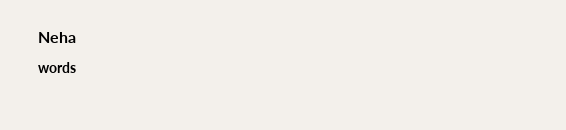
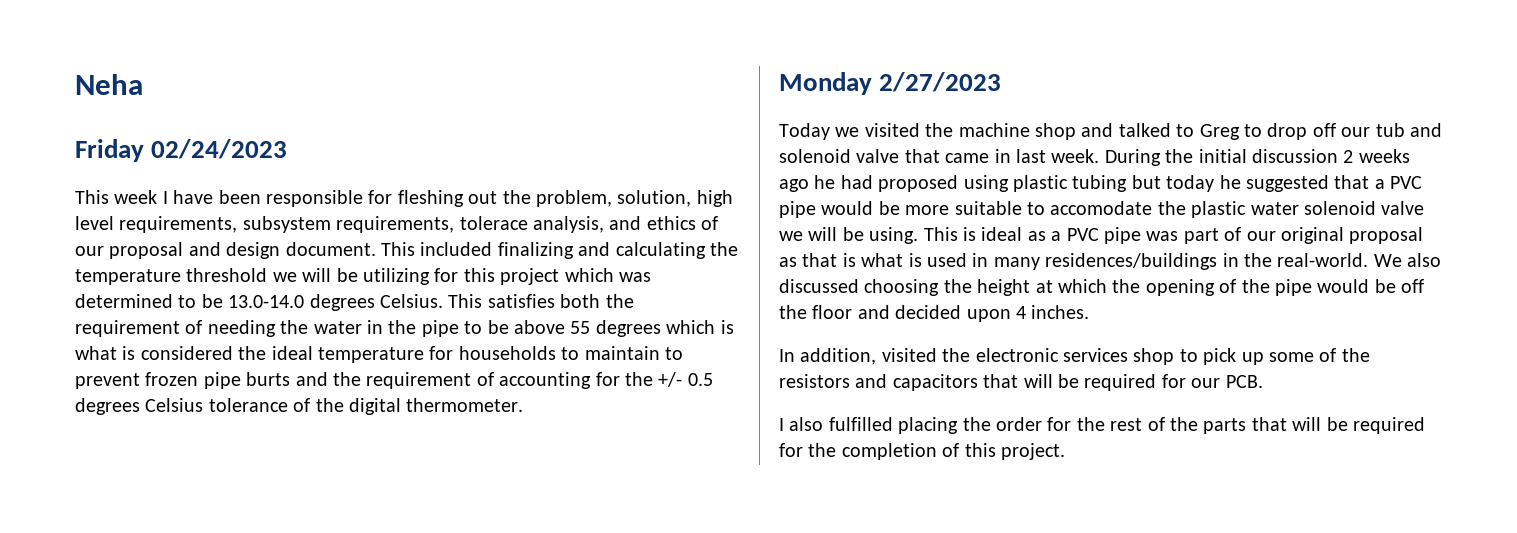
[38,62,76,73] words -> [75,139,288,162] [75,190,733,207] [75,216,719,233] [75,242,738,259] [75,268,651,285] [75,294,634,311] [75,320,734,337] [75,346,683,363] [75,372,713,389] [75,398,524,415] [779,72,1002,95] [779,123,1442,140] [779,149,1410,166] [779,175,1423,192] [779,201,1425,218] [779,227,1424,244] [779,253,1442,270] [779,279,1425,296] [779,305,1090,322] [779,348,1370,365] [779,374,1263,391] [779,417,1425,434] [779,443,1065,460] Friday 02/24/2023 // This week I have been responsible for fleshing out the problem, solution, high level requirements, subsystem requirements, tolerace analysis, and ethics of our proposal and design document. This included finalizing and calculating the temperature threshold we will be utilizing for this project which was determined to be 13.0-14.0 degrees Celsius. This satisfies both the requirement of needing the water in the pipe to be above 55 degrees which is what is considered the ideal temperature for households to maintain to prevent frozen pipe burts and the requirement of accounting for the +/- 0.5 degrees Celsius tolerance of the digital thermometer. // Monday 2/27/2023 // Today we visited the machine shop and talked to Greg to drop off our tub and solenoid valve that came in last week. During the initial discussion 2 weeks ago he had proposed using plastic tubing but today he suggested that a PVC pipe would be more suitable to accomodate the plastic water solenoid valve we will be using. This is ideal as a PVC pipe was part of our original proposal as that is what is used in many residences/buildings in the real-world. We also discussed choosing the height at which the opening of the pipe would be off the floor and decided upon 4 inches. // In addition, visited the electronic services shop to pick up some of the resistors and capacitors that will be required for our PCB. // I also fulfilled placing the order for the rest of the parts that will be required for the completion of this project.

